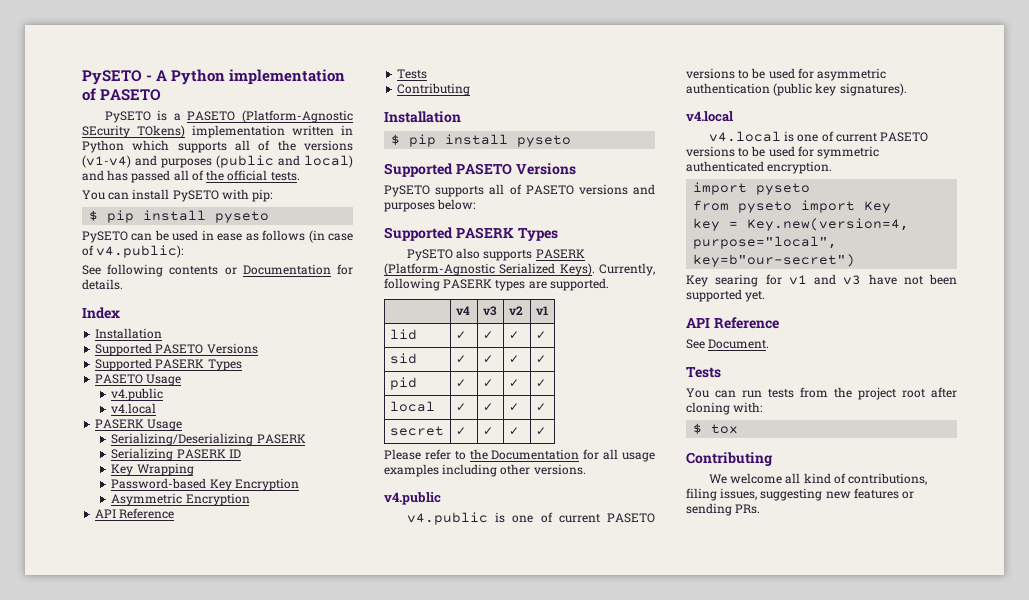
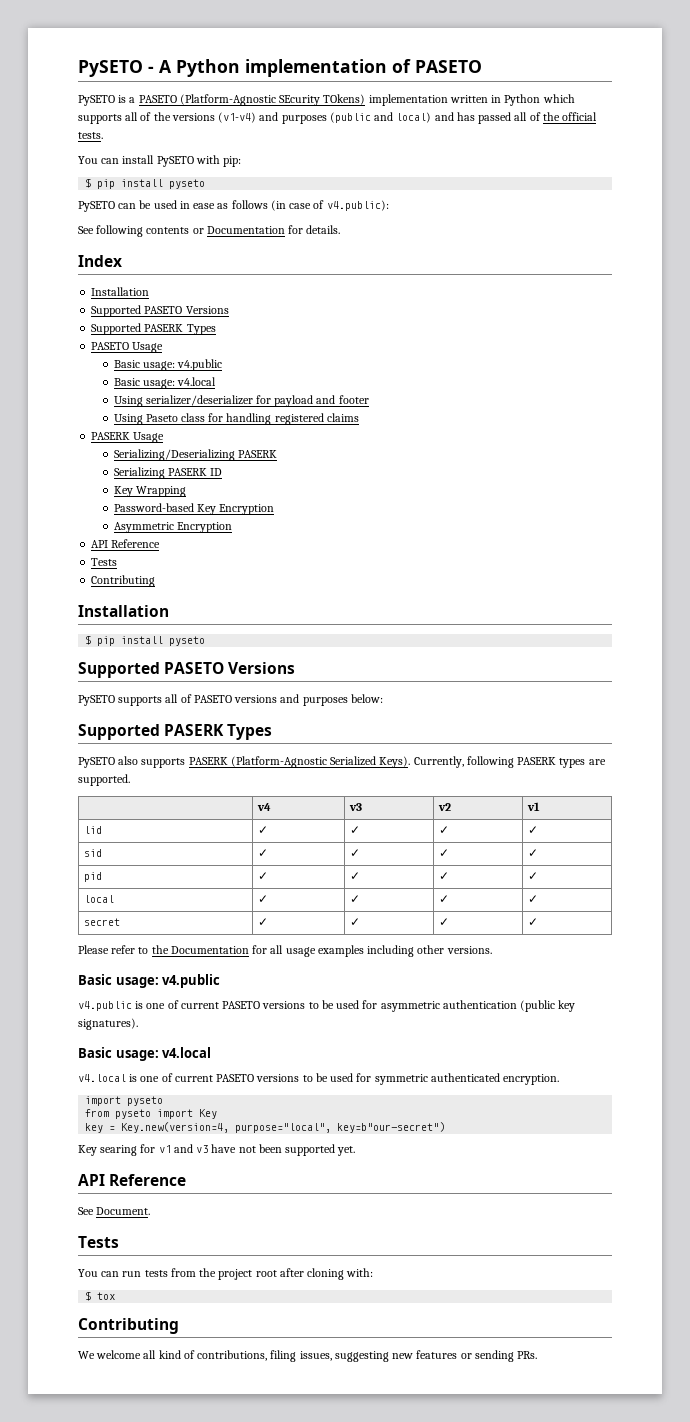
[111,388,164,401] [111,403,157,414] v4.public // v4.local -> [113,359,223,371] [113,377,217,389] [113,395,369,407] [113,413,359,425] Basic usage: v4.public // Basic usage: v4.local // Using serializer/deserializer for payload and footer // Using Paseto class for handling registered claims
(586, 469) none -> [78,974,159,988] Basic usage:
(907, 89) none -> [78,1047,159,1061] Basic usage:

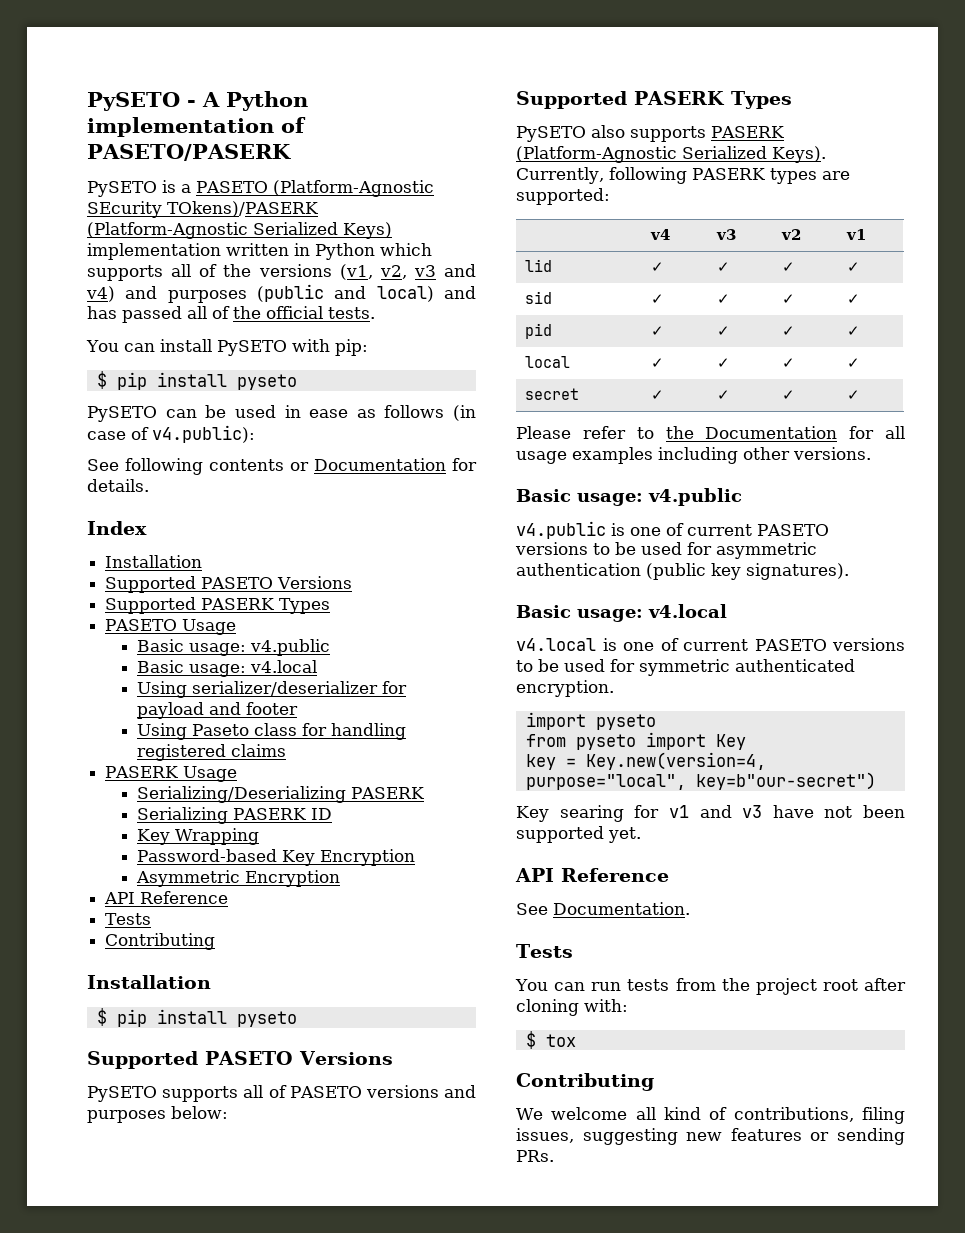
[415,60,482,73] PASETO -> [87,144,291,161] PASETO/PASERK
[323,94,366,105] TOkens) -> [167,201,318,217] [87,222,392,239] TOkens)/PASERK (Platform-Agnostic Serialized Keys)
[218,112,257,123] (v1-v4) -> [339,264,476,280] [86,286,115,302] (v1, v2, v3 and v4)
[78,774,130,786] supported. -> [516,188,610,205] supported:
[96,1207,151,1215] Document. -> [553,902,690,915] Documentation.

